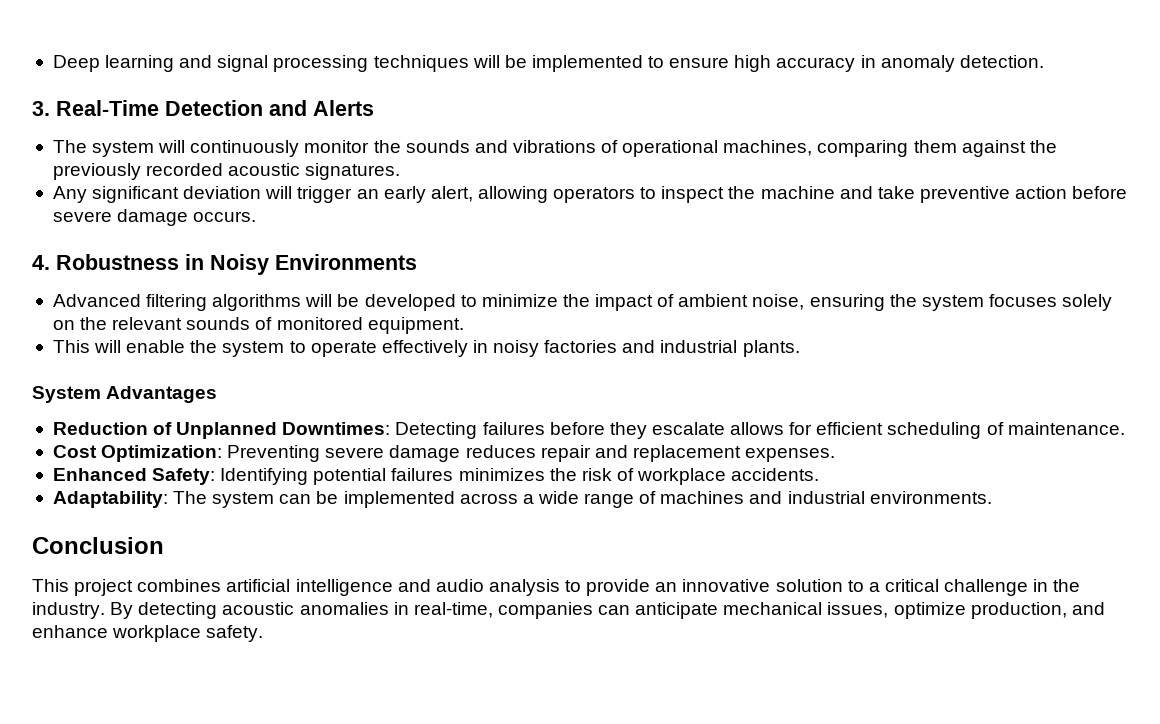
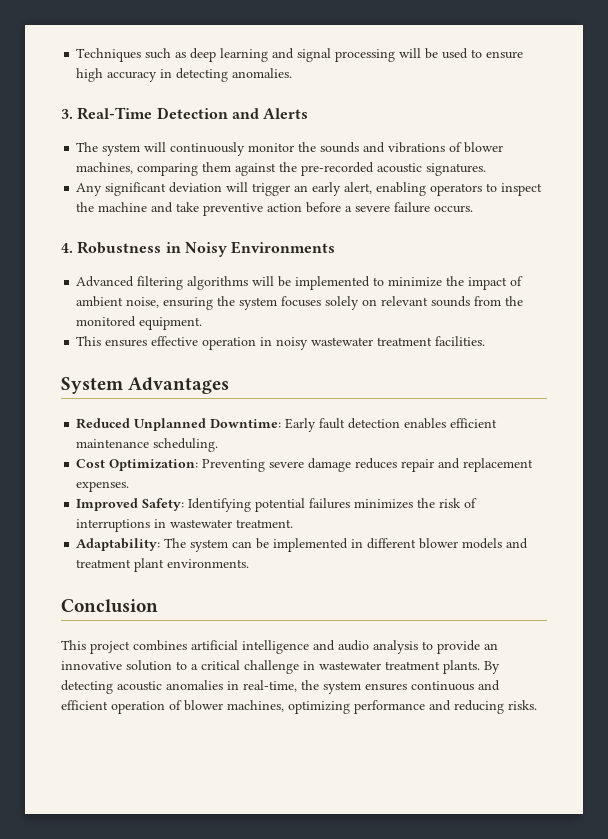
[52,55,100,72] Deep -> [76,48,217,62] Techniques such as deep
[373,55,643,72] techniques will be implemented -> [399,48,469,59] will be used
[880,55,1044,72] anomaly detection. -> [176,68,293,82] detecting anomalies.
[622,140,719,157] operational -> [464,142,504,153] blower
[52,163,224,180] previously recorded -> [301,162,375,176] pre-recorded
[477,186,548,203] allowing -> [376,182,427,196] enabling
[52,209,189,226] severe damage -> [345,202,431,213] a severe failure
[364,294,456,311] developed -> [295,276,371,290] implemented
[80,317,108,330] the -> (378, 302) none
[255,317,273,330] of -> [474,296,524,306] from the
[94,340,800,357] [32,386,218,403] [52,422,1125,439] will enable the system to operate effectively in noisy factories and industrial plants. // System Advantages // Reduction of Unplanned Downtimes: Detecting failures before they escalate allows for efficient scheduling of maintenance. -> [105,336,486,350] [61,377,230,394] [76,418,498,432] [76,438,219,452] ensures effective operation in noisy wastewater treatment facilities. // System Advantages // Reduced Unplanned Downtime: Early fault detection enables efficient maintenance scheduling.
[52,468,147,481] Enhanced -> [76,498,139,511] Improved
[637,468,820,485] workplace accidents. -> [76,519,294,532] interruptions in wastewater treatment.
[459,491,865,508] across a wide range of machines and industrial -> [351,538,529,549] [76,558,165,572] in different blower models and treatment plant
[1053,579,1081,592] [32,602,105,619] the industry. -> [319,660,480,674] wastewater treatment plants.
[497,602,1105,619] [32,625,264,642] companies can anticipate mechanical issues, optimize production, and enhance workplace safety. -> [301,680,500,694] [61,700,537,714] the system ensures continuous and efficient operation of blower machines, optimizing performance and reducing risks.

